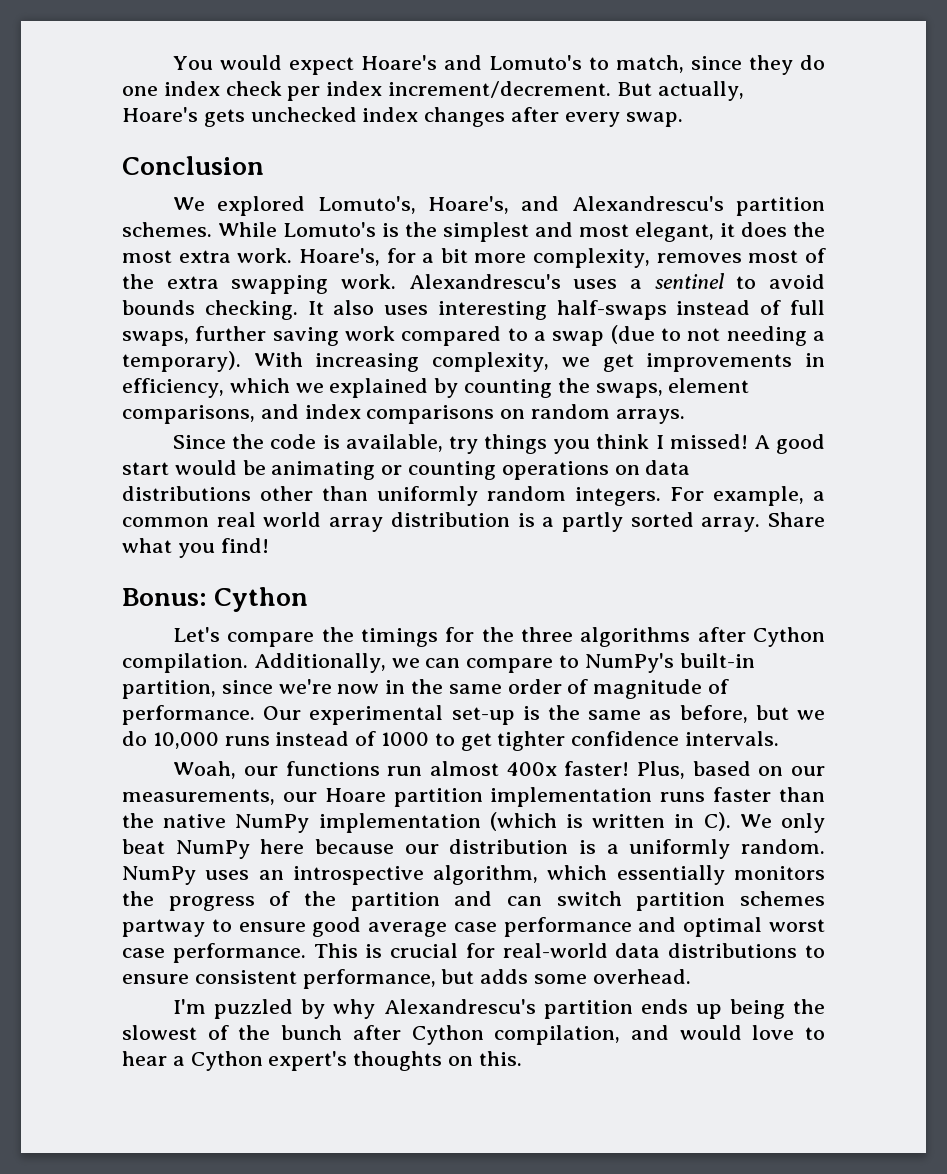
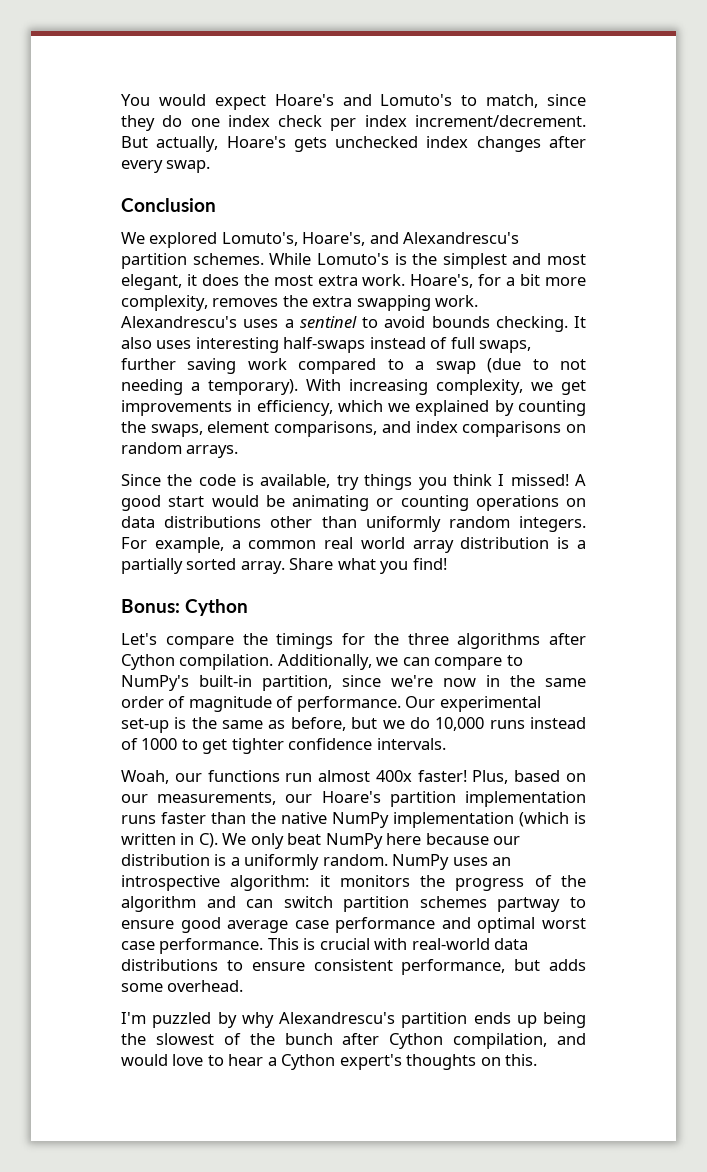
[748,248,826,263] most of -> (279, 302) none
[561,512,623,532] partly -> [121,558,183,574] partially
[324,788,386,802] Hoare -> [321,791,381,803] Hoare's
[433,865,725,885] algorithm, which essentially -> [230,875,330,891] algorithm: it
[350,892,440,911] partition -> [121,896,196,912] algorithm
[465,943,495,958] for -> [374,938,408,950] with

